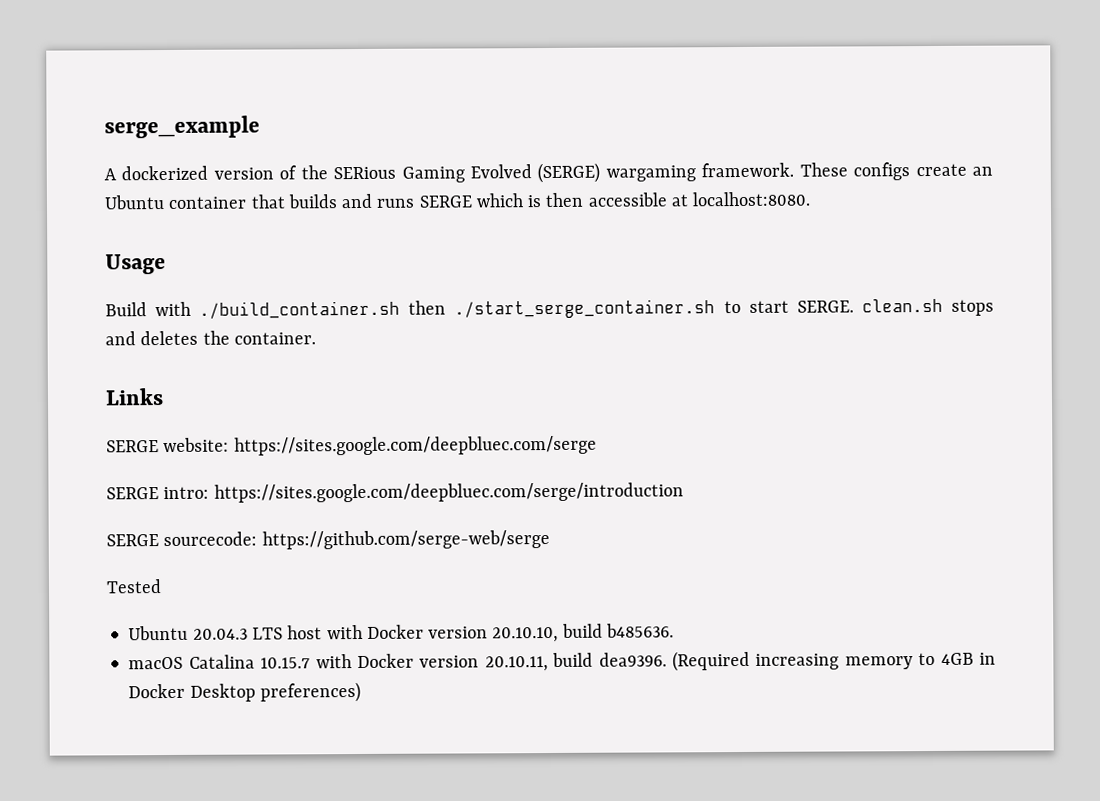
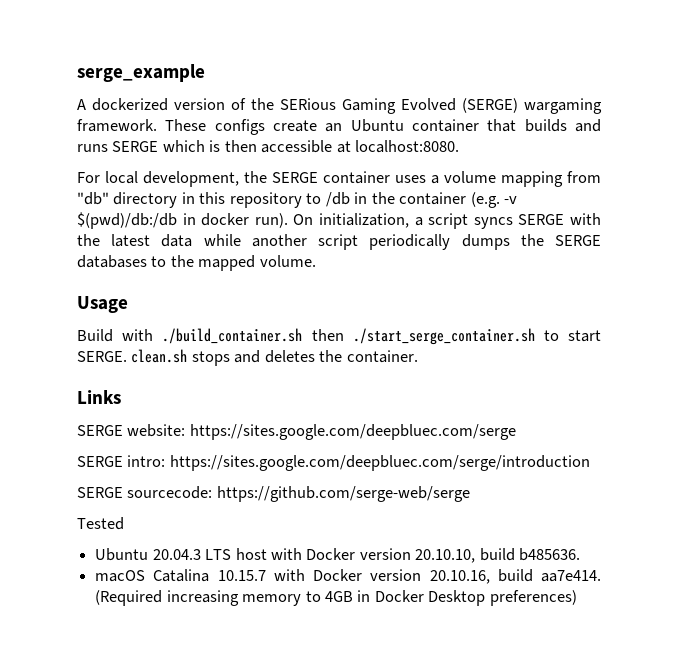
(811, 199) none -> [77,171,601,187] [77,192,518,208] [77,212,602,229] [77,234,601,250] [77,255,316,271] // For local development, the SERGE container uses a volume mapping from "db" directory in this repository to /db in the container (e.g. -v $(pwd)/db:/db in docker run). On initialization, a script syncs SERGE with the latest data while another script periodically dumps the SERGE databases to the mapped volume.
[484,652,667,672] 20.10.11, build dea9396. -> [429,569,601,584] 20.10.16, build aa7e414.

